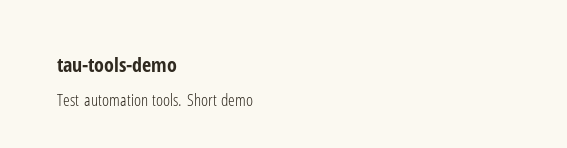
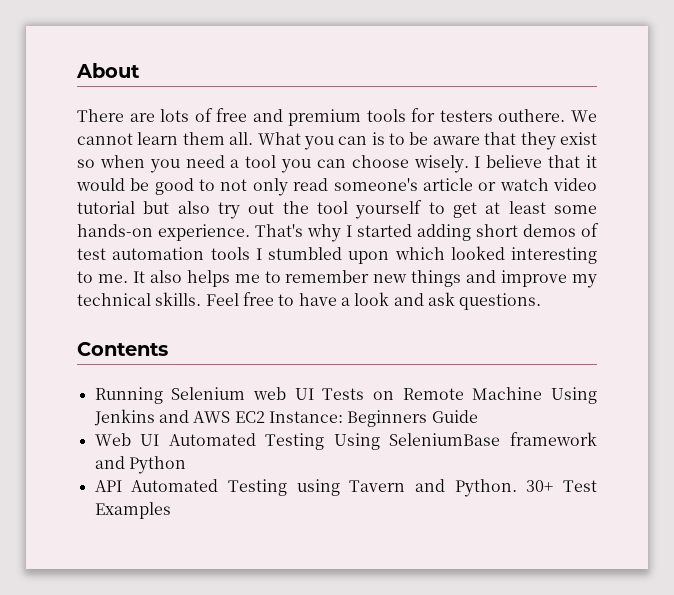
[57,57,177,72] [57,93,254,106] tau-tools-demo // Test automation tools. Short demo -> [76,63,140,78] [77,108,598,126] [77,132,598,150] [77,155,598,173] [76,178,597,196] [77,200,597,219] [77,223,599,242] [77,246,597,264] [77,270,597,288] [77,292,542,310] [77,342,168,356] [94,387,597,404] [93,409,478,427] [94,432,597,450] [94,456,186,474] [94,479,597,497] [94,502,171,519] About // There are lots of free and premium tools for testers outhere. We cannot learn them all. What you can is to be aware that they exist so when you need a tool you can choose wisely. I believe that it would be good to not only read someone's article or watch video tutorial but also try out the tool yourself to get at least some hands-on experience. That's why I started adding short demos of test automation tools I stumbled upon which looked interesting to me. It also helps me to remember new things and improve my technical skills. Feel free to have a look and ask questions. // Contents // Running Selenium web UI Tests on Remote Machine Using Jenkins and AWS EC2 Instance: Beginners Guide // Web UI Automated Testing Using SeleniumBase framework and Python // API Automated Testing using Tavern and Python. 30+ Test Examples

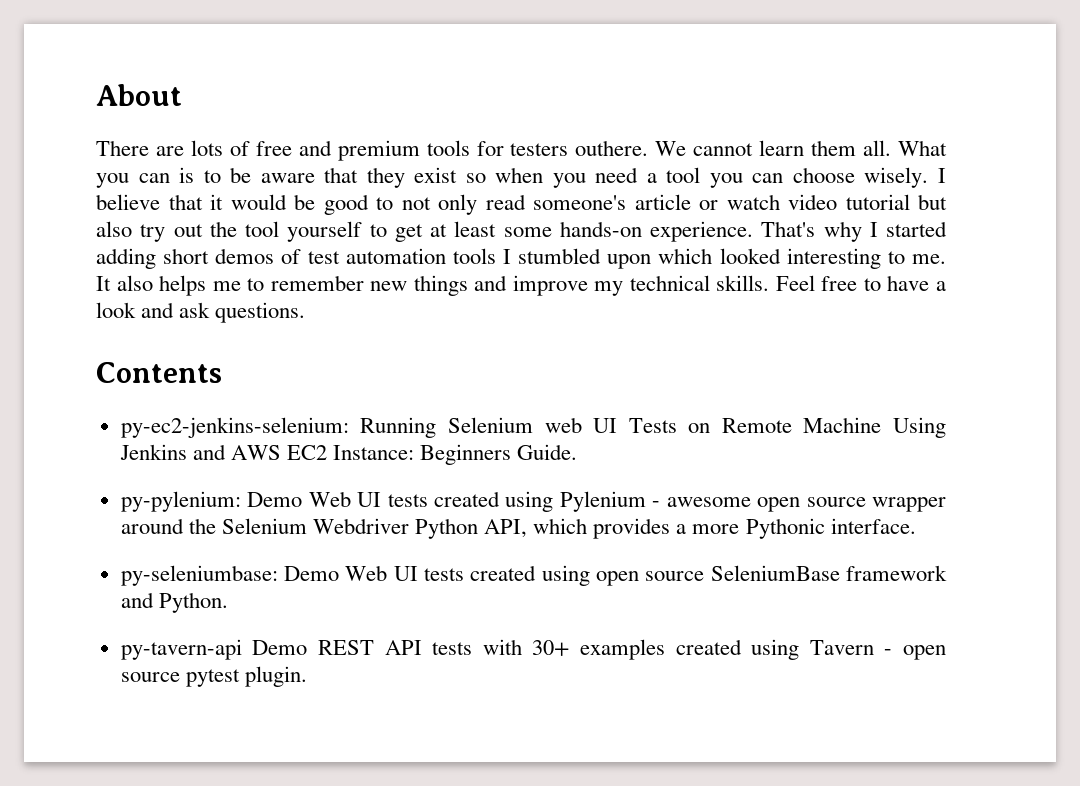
(168, 349) none -> [120,417,349,438] py-ec2-jenkins-selenium:
[431,410,478,423] [94,432,597,450] [94,456,186,474] [94,479,597,497] [94,502,171,519] Guide // Web UI Automated Testing Using SeleniumBase framework and Python // API Automated Testing using Tavern and Python. 30+ Test Examples -> [517,444,578,460] [120,491,946,512] [120,518,916,539] [120,565,947,586] [120,592,228,613] [120,639,946,660] [120,666,307,687] Guide. // py-pylenium: Demo Web UI tests created using Pylenium - awesome open source wrapper around the Selenium Webdriver Python API, which provides a more Pythonic interface. // py-seleniumbase: Demo Web UI tests created using open source SeleniumBase framework and Python. // py-tavern-api Demo REST API tests with 30+ examples created using Tavern - open source pytest plugin.

